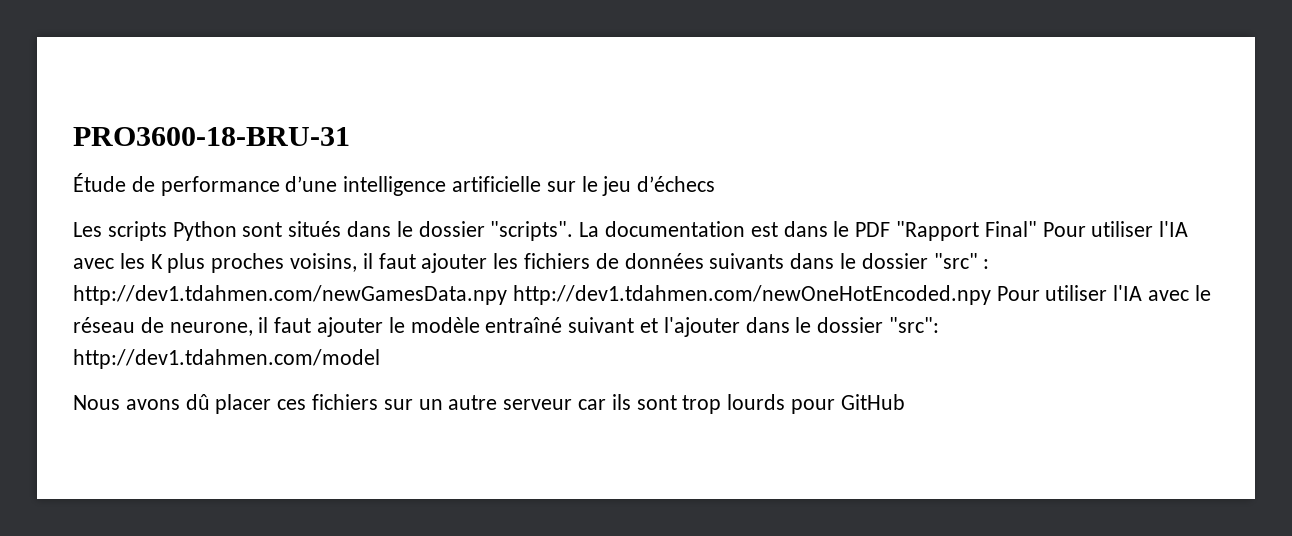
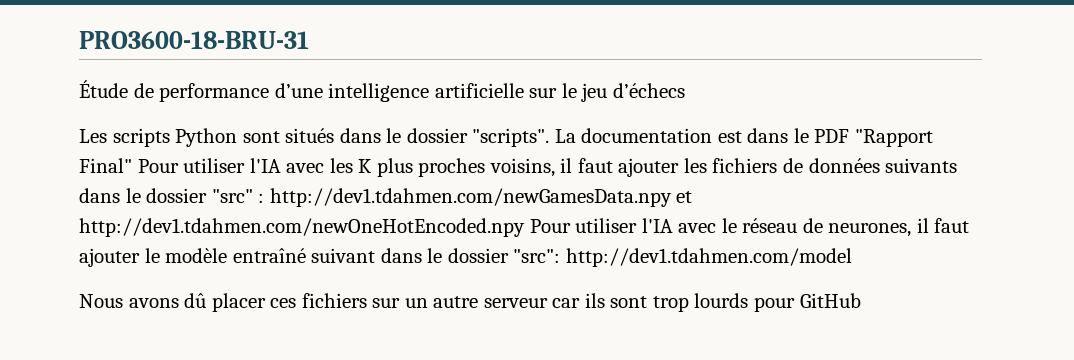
(507, 295) none -> [676,191,693,203] et
[169,322,253,336] neurone, -> [828,223,912,237] neurones,
[640,317,740,337] et l'ajouter -> (376, 255) none

